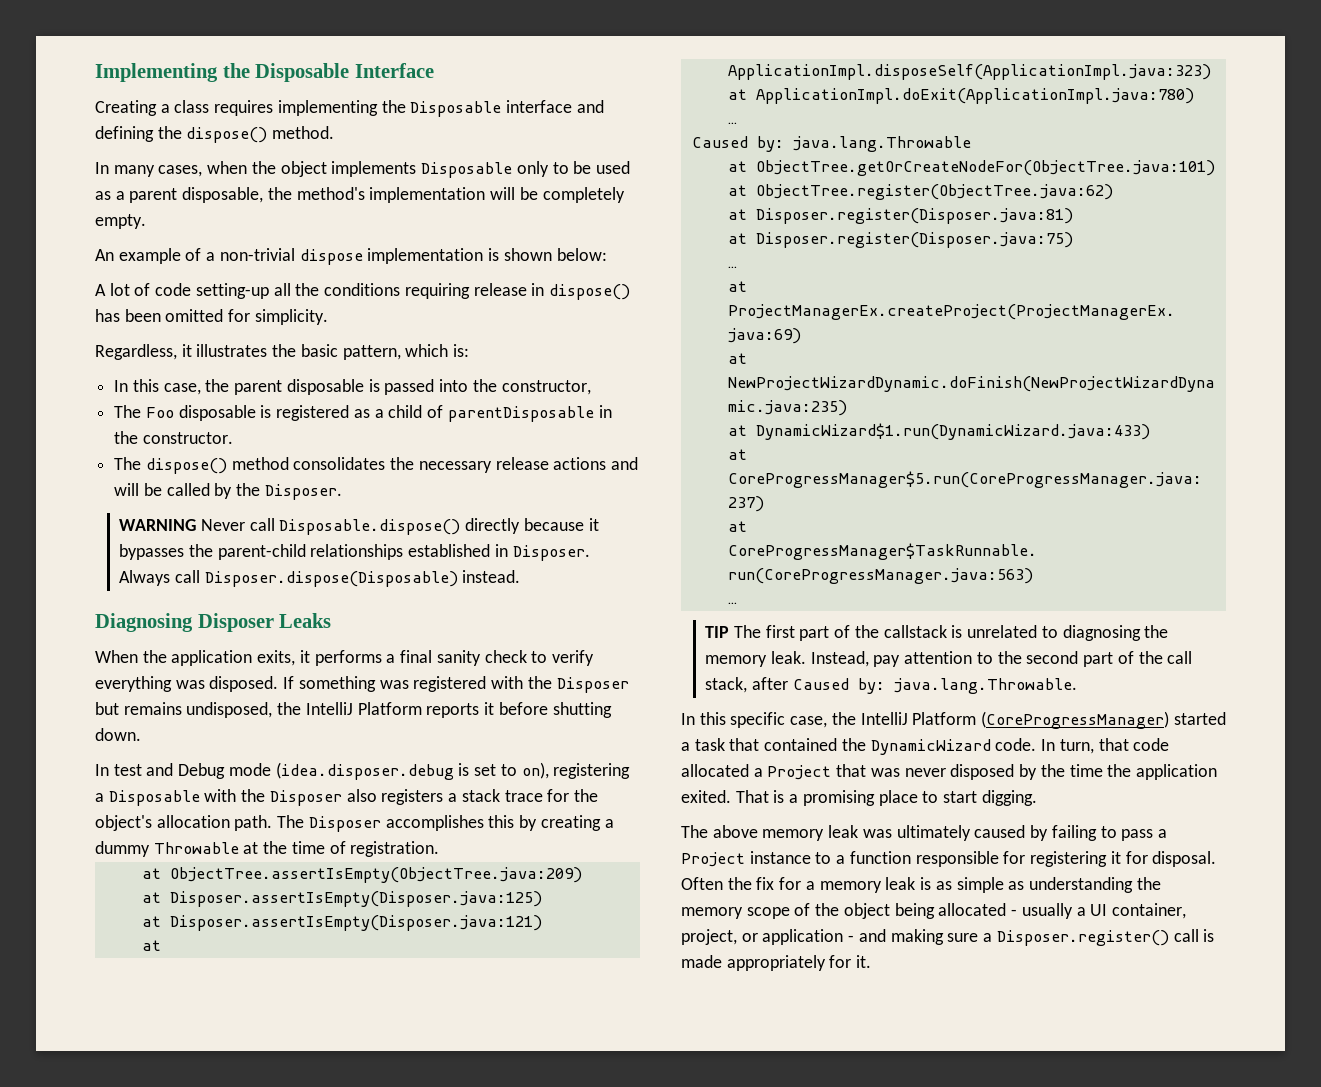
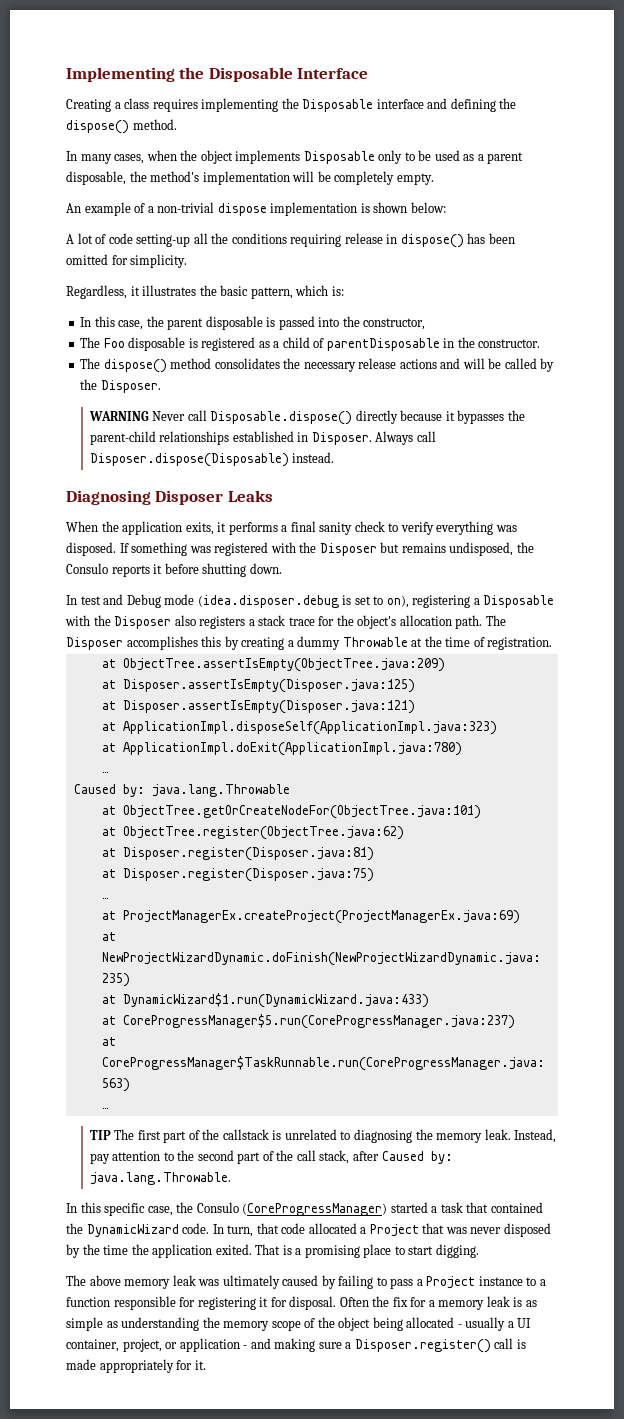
[305,702,422,715] IntelliJ Platform -> [66,563,108,574] Consulo
[860,712,977,725] IntelliJ Platform -> [196,1202,239,1213] Consulo

